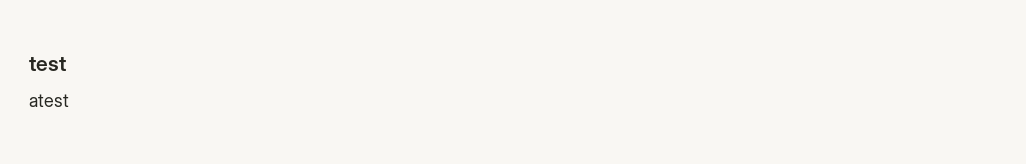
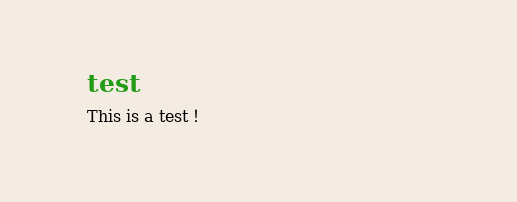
[29,94,69,107] atest -> [87,109,204,123] This is a test！

